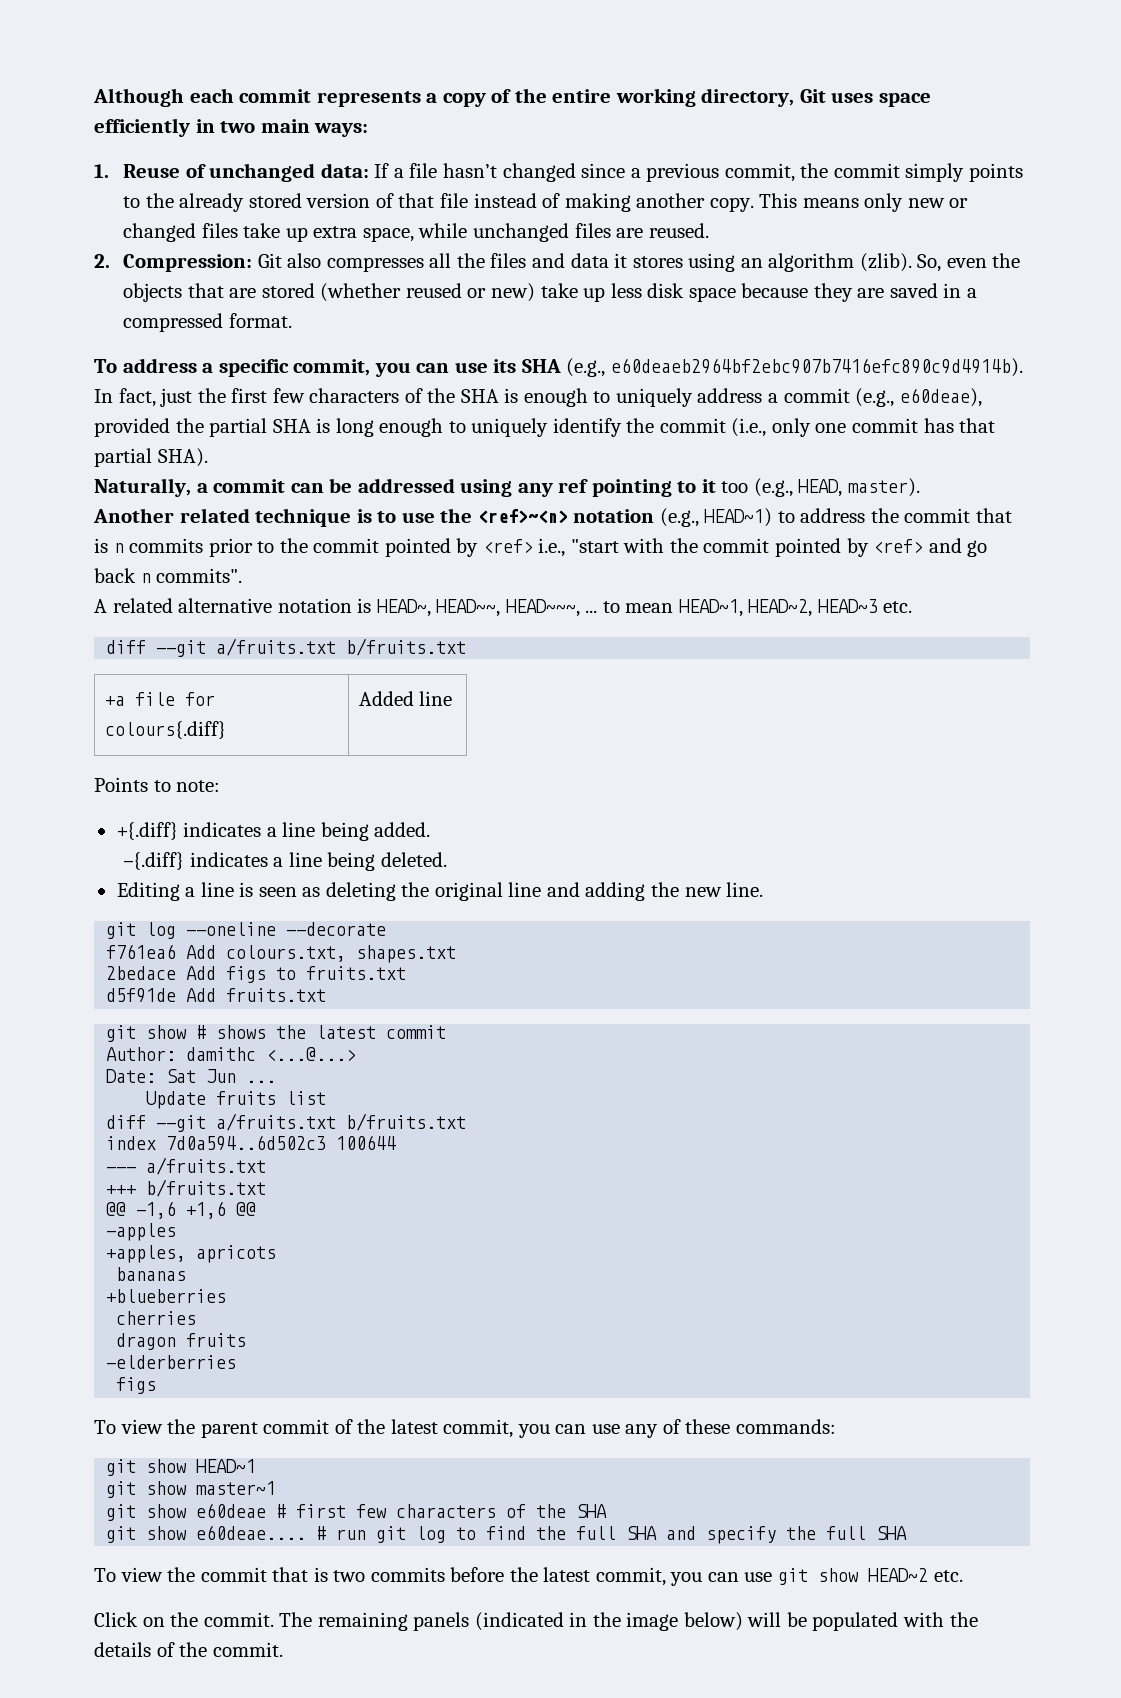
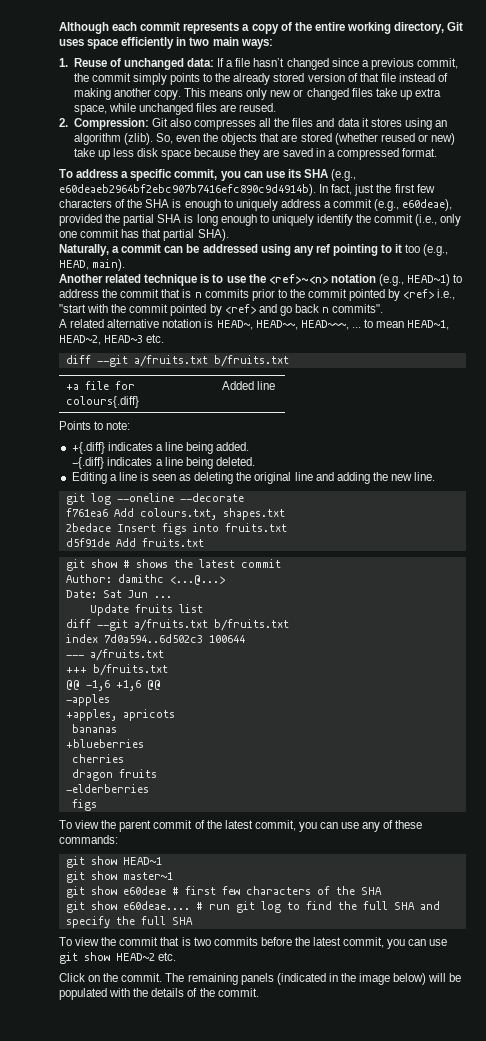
[848,478,921,497] master). -> [92,259,126,271] main).
[186,966,297,983] Add figs to -> [116,523,219,535] Insert figs into

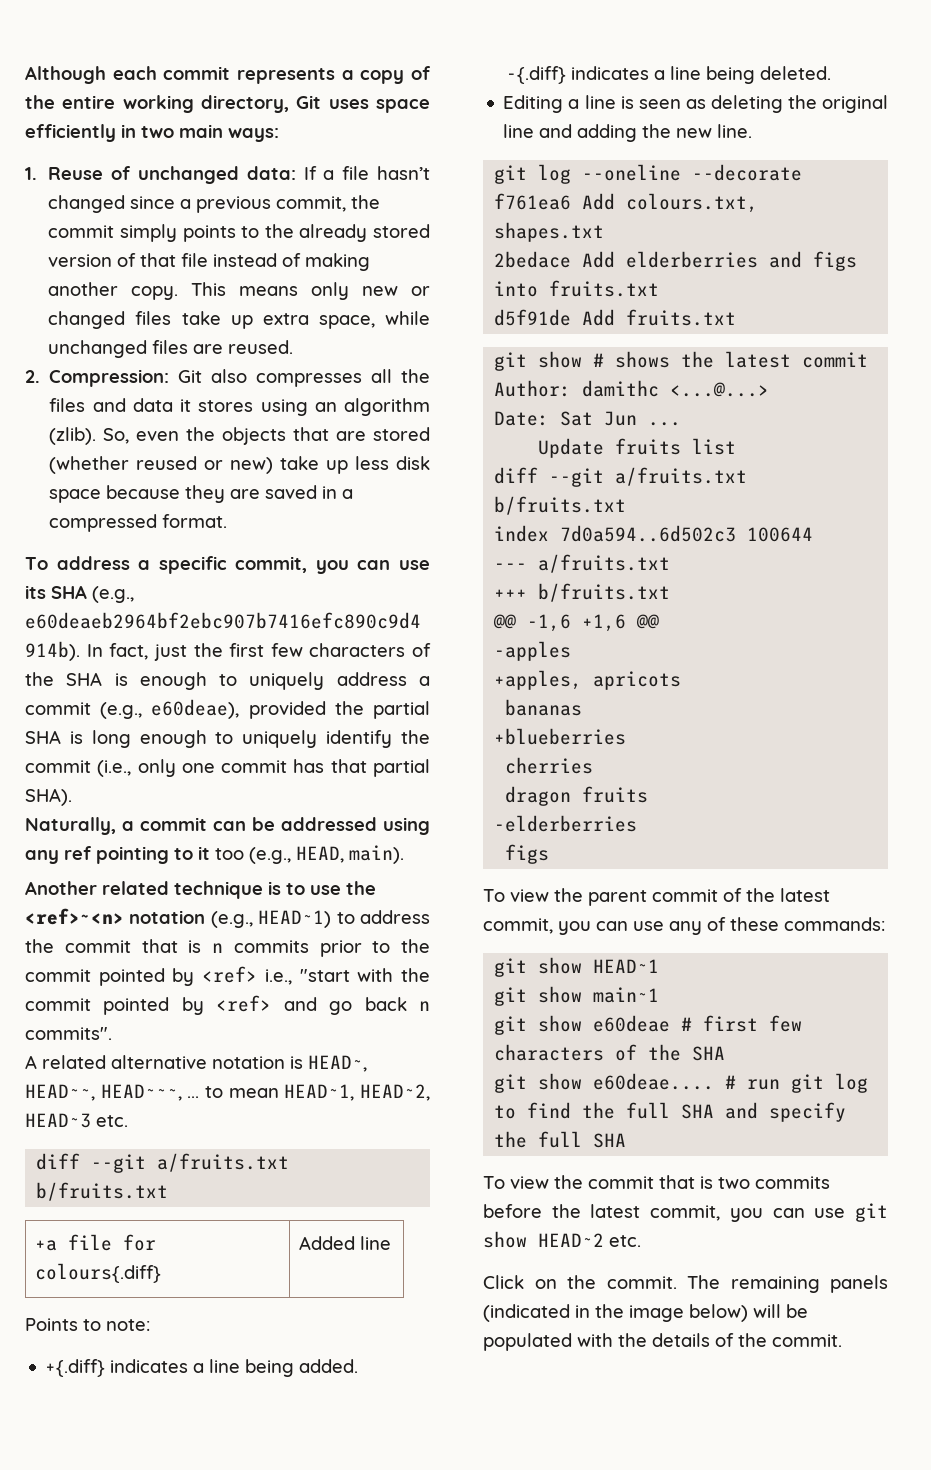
[116,524,156,532] Insert -> [582,251,803,268] Add elderberries and
[122,872,173,880] master~1 -> [593,987,660,1003] main~1

